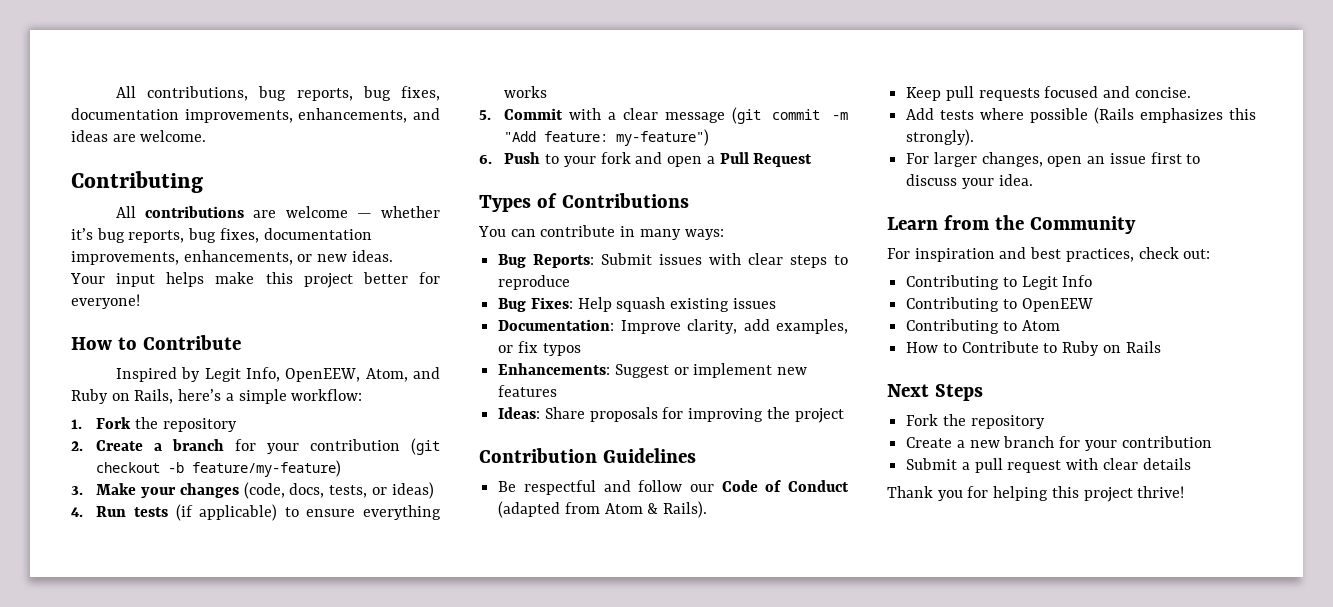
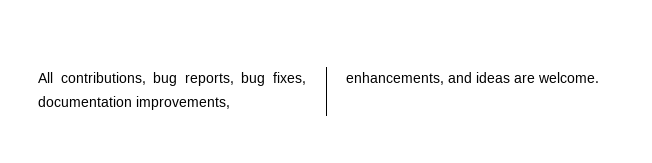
[71,171,203,193] [115,206,440,218] [71,228,372,243] [71,250,393,265] [70,272,440,288] [71,294,140,309] [71,335,241,350] [115,367,440,382] [71,389,363,404] [71,417,237,432] [71,438,440,455] [96,460,342,477] [71,482,434,499] [71,504,441,521] [504,86,548,98] [479,107,848,124] [504,129,710,146] [479,152,813,167] [479,193,689,212] [478,225,724,240] [498,253,848,268] [498,275,571,290] [498,297,776,312] [498,319,848,334] [498,341,581,356] [498,363,808,378] [498,385,558,397] [498,407,844,423] [479,448,696,463] [498,480,849,495] [498,501,708,518] [906,86,1191,101] [906,107,1256,124] [906,129,975,146] [906,152,1201,167] [906,174,1033,189] [887,215,1136,234] [887,247,1211,262] [906,275,1093,290] [906,297,1093,312] [906,319,1060,334] [906,341,1161,356] [887,384,983,401] [906,414,1045,429] [906,436,1212,451] [906,458,1191,473] [887,486,1185,502] // Contributing // All contributions are welcome — whether it’s bug reports, bug fixes, documentation improvements, enhancements, or new ideas. // Your input helps make this project better for everyone! // How to Contribute // Inspired by Legit Info, OpenEEW, Atom, and Ruby on Rails, here’s a simple workflow: // 1. Fork the repository // 2. Create a branch for your contribution (git checkout -b feature/my-feature) // 3. Make your changes (code, docs, tests, or ideas) // 4. Run tests (if applicable) to ensure everything works // 5. Commit with a clear message (git commit -m "Add feature: my-feature") // 6. Push to your fork and open a Pull Request // Types of Contributions // You can contribute in many ways: // Bug Reports: Submit issues with clear steps to reproduce // Bug Fixes: Help squash existing issues // Documentation: Improve clarity, add examples, or fix typos // Enhancements: Suggest or implement new features // Ideas: Share proposals for improving the project // Contribution Guidelines // Be respectful and follow our Code of Conduct (adapted from Atom & Rails). // Keep pull requests focused and concise. // Add tests where possible (Rails emphasizes this strongly). // For larger changes, open an issue first to discuss your idea. // Learn from the Community // For inspiration and best practices, check out: // Contributing to Legit Info // Contributing to OpenEEW // Contributing to Atom // How to Contribute to Ruby on Rails // Next Steps // Fork the repository // Create a new branch for your contribution // Submit a pull request with clear details // Thank you for helping this project thrive! -> (599, 77) none

